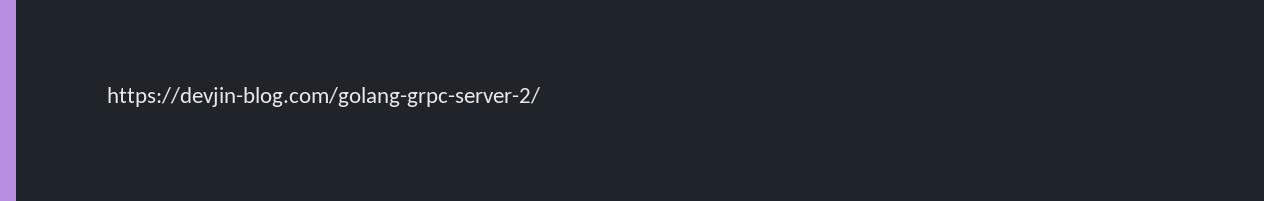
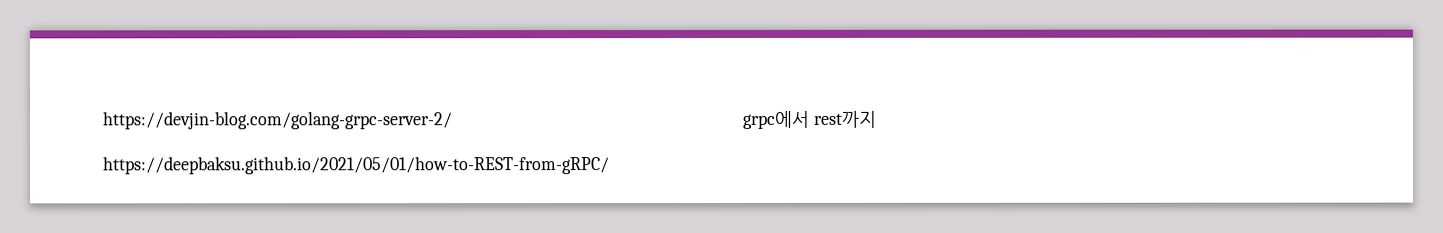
(540, 97) none -> [103,156,610,175] [742,110,877,129] // https://deepbaksu.github.io/2021/05/01/how-to-REST-from-gRPC/ // grpc에서 rest까지

